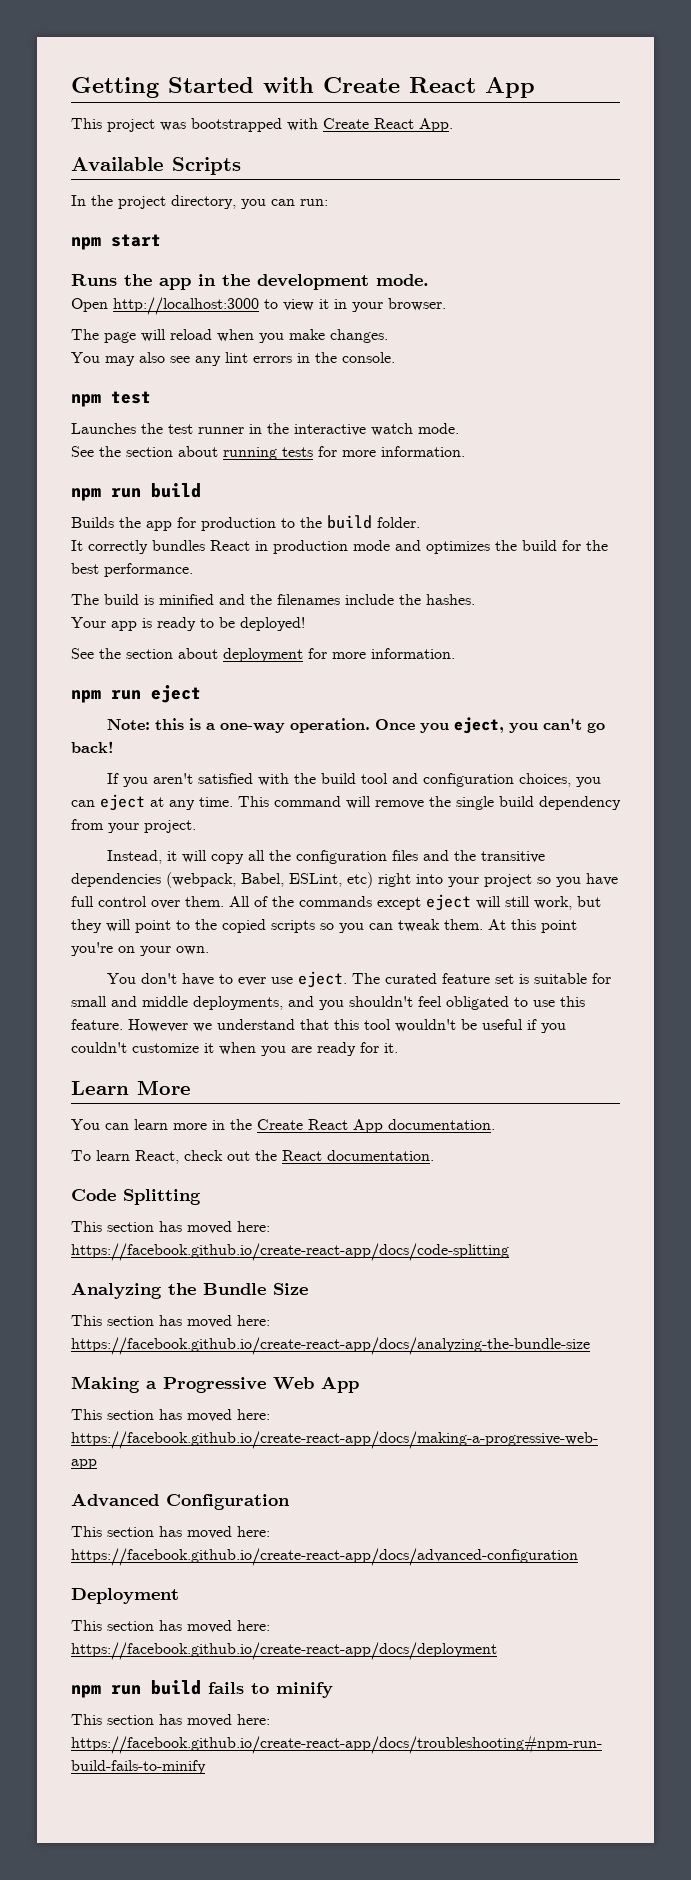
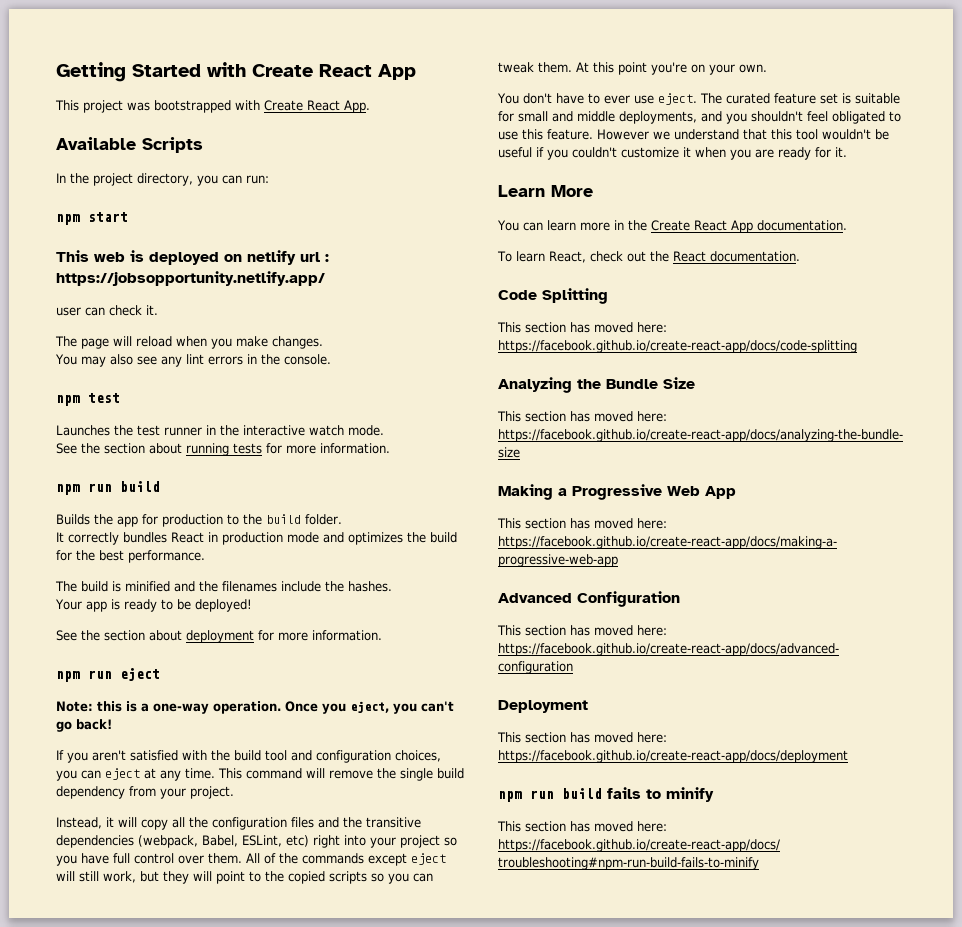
[71,274,429,290] [71,297,446,315] Runs the app in the development mode. // Open http://localhost:3000 to view it in your browser. -> [56,250,329,265] [56,271,325,286] [56,305,158,316] This web is deployed on netlify url : https://jobsopportunity.netlify.app/ // user can check it.

